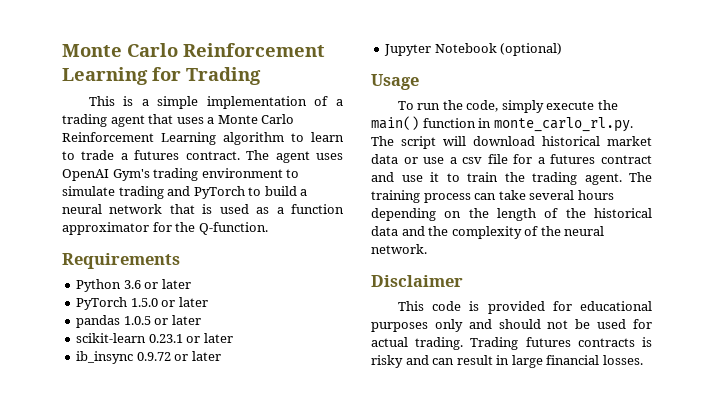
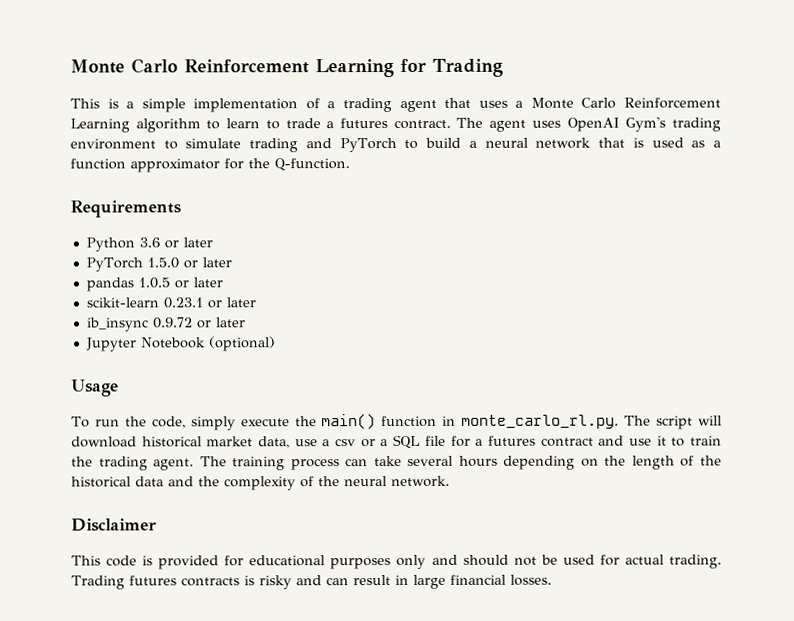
[371,154,418,164] data or -> [258,436,291,449] data,
(483, 160) none -> [360,434,421,450] or a SQL

